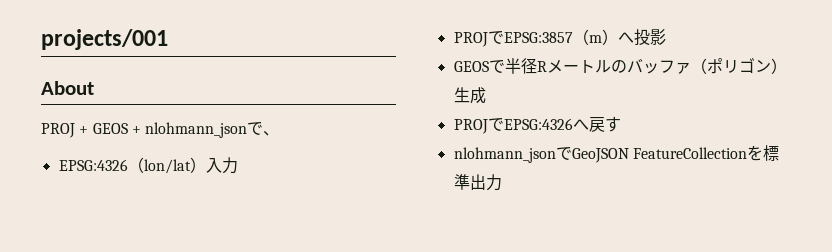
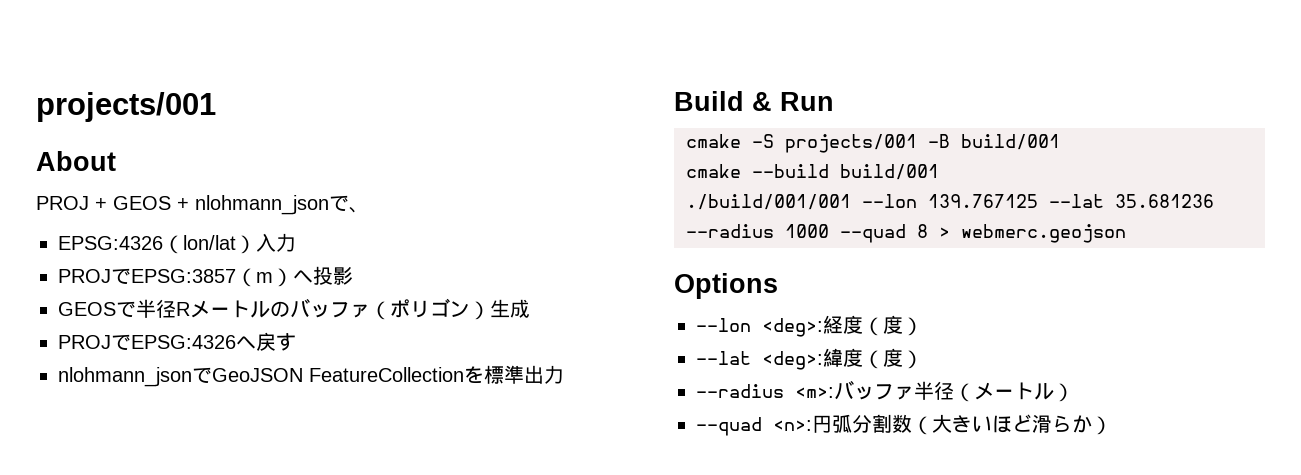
(502, 182) none -> [674,91,834,111] [686,134,1060,153] [686,164,939,180] [686,194,1214,210] [686,224,1126,243] [674,273,778,299] [696,315,923,337] [696,348,923,370] [696,380,1074,402] [696,414,1112,436] // Build & Run // cmake -S projects/001 -B build/001 // cmake --build build/001 // ./build/001/001 --lon 139.767125 --lat 35.681236 --radius 1000 --quad 8 > webmerc.geojson // Options // --lon <deg>:経度（度） // --lat <deg>:緯度（度） // --radius <m>:バッファ半径（メートル） // --quad <n>:円弧分割数（大きいほど滑らか）

